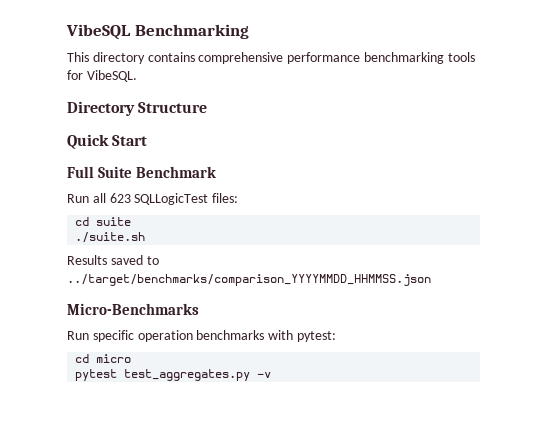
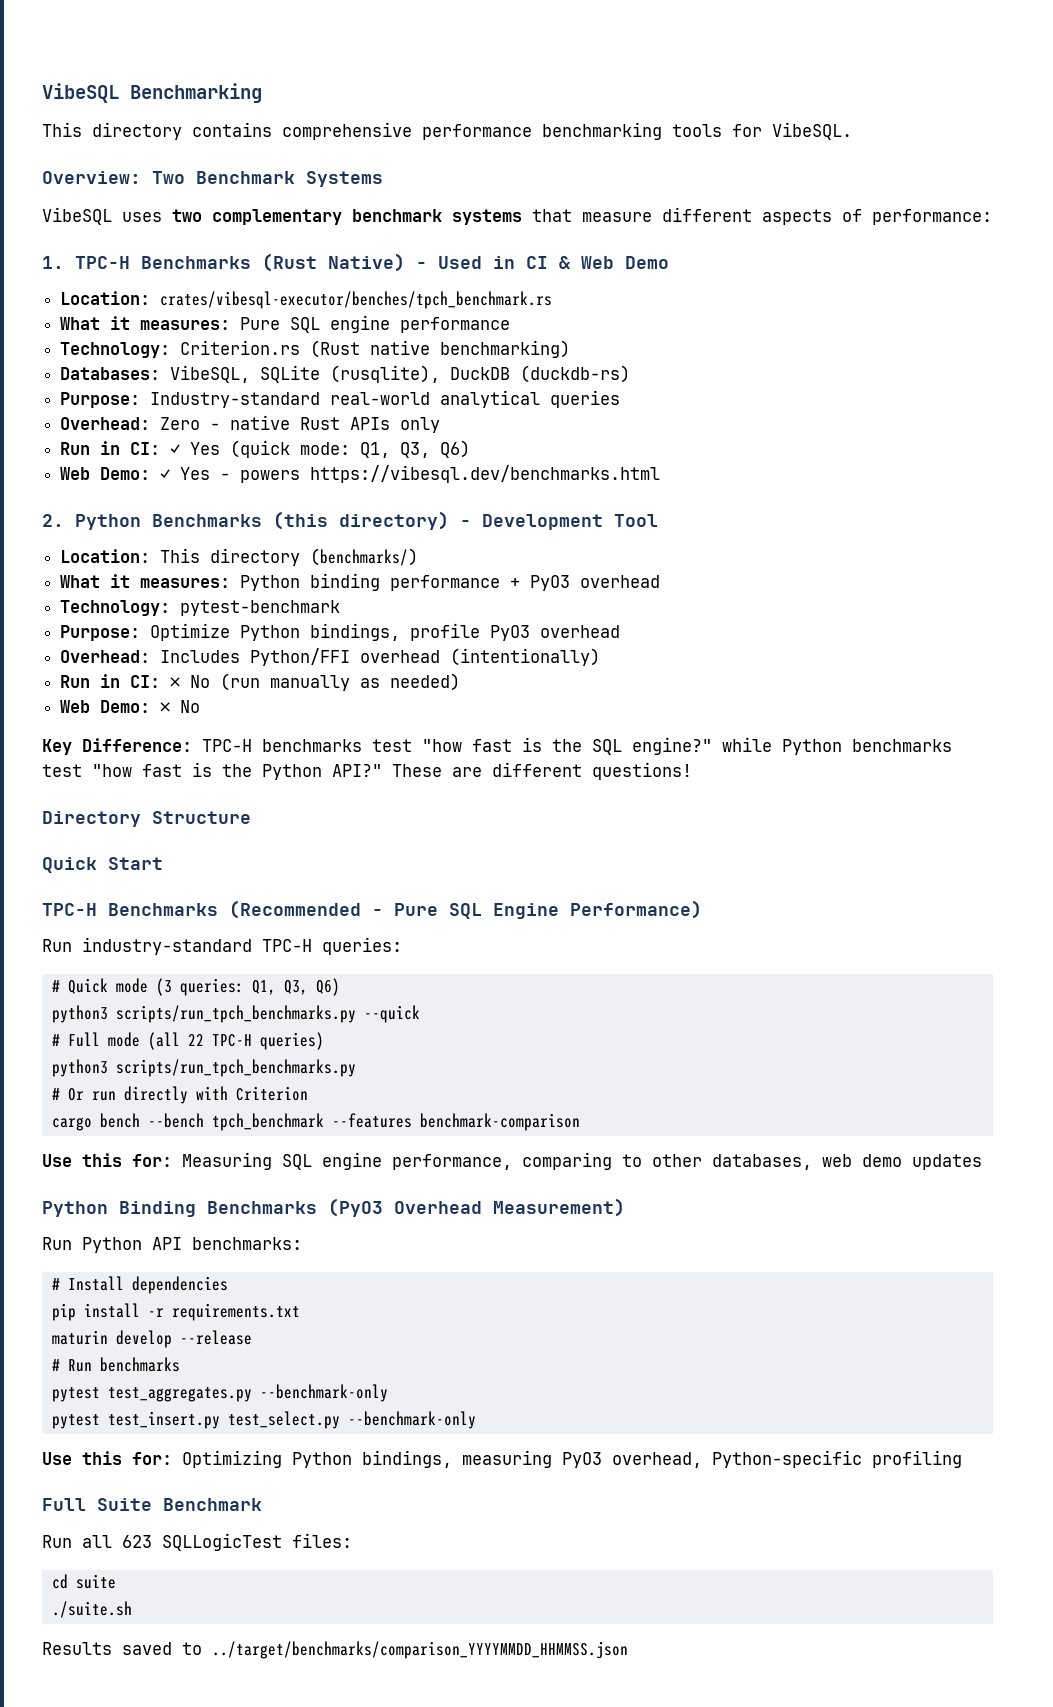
[67,101,208,116] [67,134,148,149] Directory Structure // Quick Start -> [42,171,383,187] [42,207,992,225] [42,253,669,272] [60,291,553,309] [60,315,511,333] [60,340,571,358] [60,365,631,383] [60,390,621,408] [60,415,441,433] [60,440,471,458] [60,465,661,483] [42,511,658,530] [60,548,419,566] [60,573,661,591] [60,600,341,616] [60,623,621,641] [60,648,601,666] [60,673,461,691] [60,700,201,713] [42,737,952,755] [42,762,692,780] [42,811,251,827] [42,857,163,873] [42,900,702,919] [42,937,402,955] [51,978,340,996] [51,1005,420,1023] [51,1032,324,1050] [51,1059,356,1077] [51,1086,308,1104] [51,1113,580,1131] [42,1152,982,1170] [42,1198,625,1217] [42,1237,302,1253] [51,1276,228,1294] [51,1303,300,1321] [51,1330,252,1348] [51,1357,180,1372] [51,1384,388,1402] [51,1411,476,1429] [42,1450,962,1468] Overview: Two Benchmark Systems // VibeSQL uses two complementary benchmark systems that measure different aspects of performance: // 1. TPC-H Benchmarks (Rust Native) - Used in CI & Web Demo // Location: crates/vibesql-executor/benches/tpch_benchmark.rs // What it measures: Pure SQL engine performance // Technology: Criterion.rs (Rust native benchmarking) // Databases: VibeSQL, SQLite (rusqlite), DuckDB (duckdb-rs) // Purpose: Industry-standard real-world analytical queries // Overhead: Zero - native Rust APIs only // Run in CI: ✓ Yes (quick mode: Q1, Q3, Q6) // Web Demo: ✓ Yes - powers https://vibesql.dev/benchmarks.html // 2. Python Benchmarks (this directory) - Development Tool // Location: This directory (benchmarks/) // What it measures: Python binding performance + PyO3 overhead // Technology: pytest-benchmark // Purpose: Optimize Python bindings, profile PyO3 overhead // Overhead: Includes Python/FFI overhead (intentionally) // Run in CI: ✗ No (run manually as needed) // Web Demo: ✗ No // Key Difference: TPC-H benchmarks test "how fast is the SQL engine?" while Python benchmarks test "how fast is the Python API?" These are different questions! // Directory Structure // Quick Start // TPC-H Benchmarks (Recommended - Pure SQL Engine Performance) // Run industry-standard TPC-H queries: // # Quick mode (3 queries: Q1, Q3, Q6) // python3 scripts/run_tpch_benchmarks.py --quick // # Full mode (all 22 TPC-H queries) // python3 scripts/run_tpch_benchmarks.py // # Or run directly with Criterion // cargo bench --bench tpch_benchmark --features benchmark-comparison // Use this for: Measuring SQL engine performance, comparing to other databases, web demo updates // Python Binding Benchmarks (PyO3 Overhead Measurement) // Run Python API benchmarks: // # Install dependencies // pip install -r requirements.txt // maturin develop --release // # Run benchmarks // pytest test_aggregates.py --benchmark-only // pytest test_insert.py test_select.py --benchmark-only // Use this for: Optimizing Python bindings, measuring PyO3 overhead, Python-specific profiling
[67,303,199,315] [67,330,336,342] [75,354,132,363] [75,369,272,381] // Micro-Benchmarks // Run specific operation benchmarks with pytest: // cd micro // pytest test_aggregates.py -v -> (628, 1650) none

